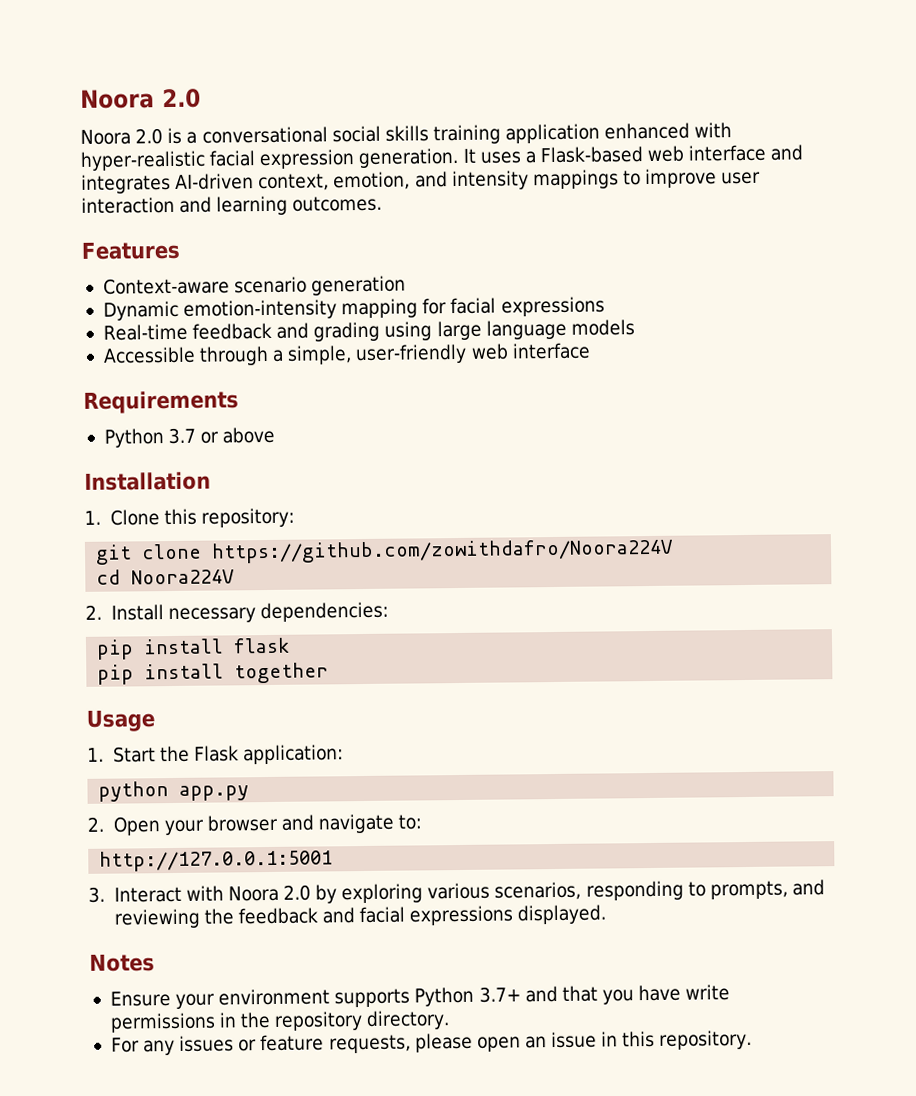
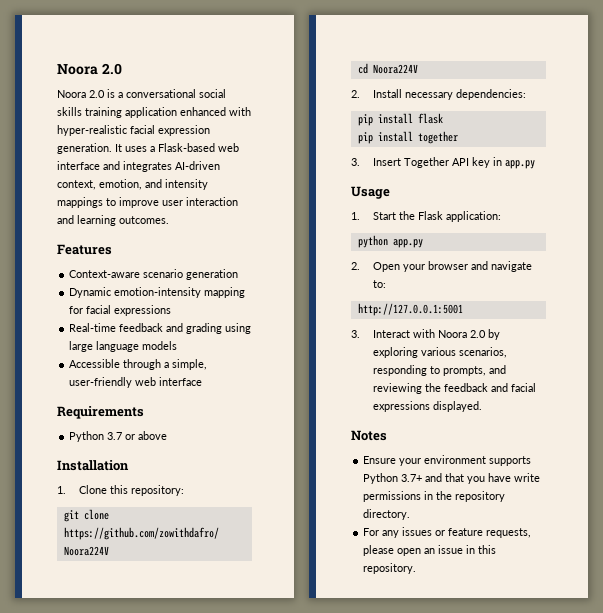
(330, 673) none -> [351,157,535,169] // 3. Insert Together API key in app.py

